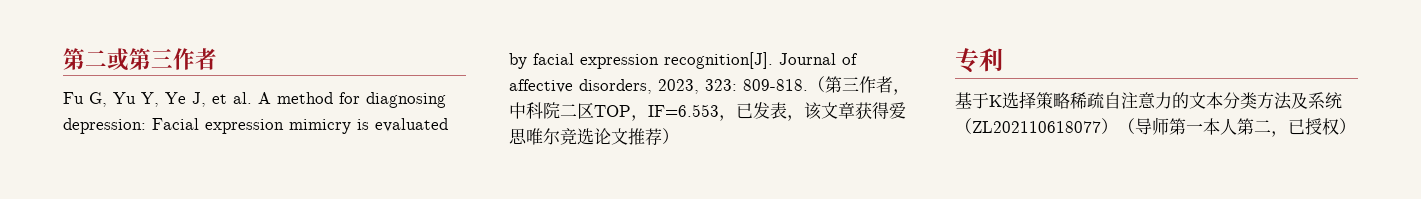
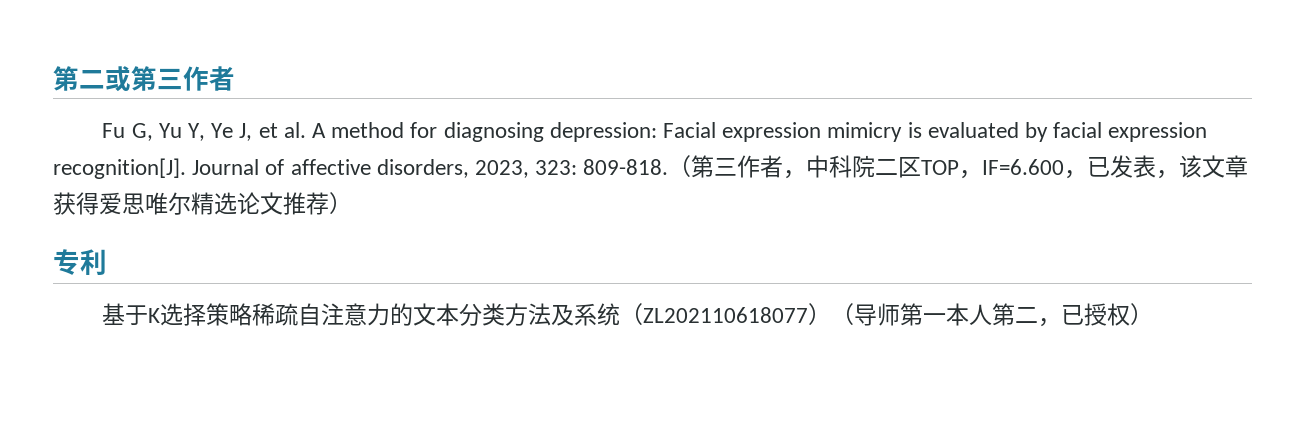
[648,104,719,117] IF=6.553 -> [982,159,1065,175] IF=6.600
[560,128,577,145] 竞 -> [191,192,214,215] 精

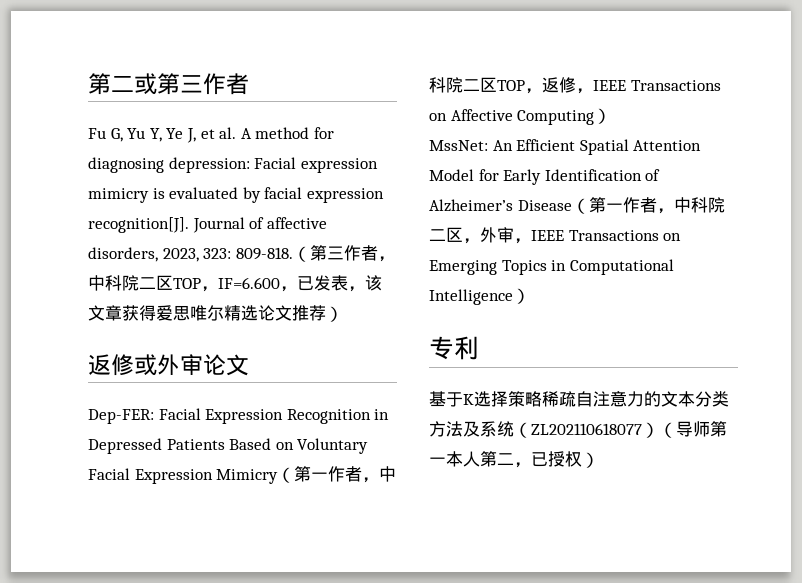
(352, 203) none -> [88,354,249,376] [88,408,390,424] [88,438,369,454] [88,466,397,484] [429,77,721,94] [429,108,612,125] [429,139,702,155] [429,169,661,185] [429,197,725,214] [429,227,682,244] [429,259,674,275] [429,288,530,305] // 返修或外审论文 // Dep-FER: Facial Expression Recognition in Depressed Patients Based on Voluntary Facial Expression Mimicry（第一作者，中科院二区TOP，返修，IEEE Transactions on Affective Computing） // MssNet: An Efficient Spatial Attention Model for Early Identification of Alzheimer’s Disease（第一作者，中科院二区，外审，IEEE Transactions on Emerging Topics in Computational Intelligence）

